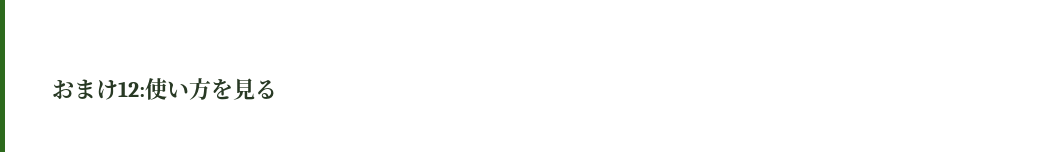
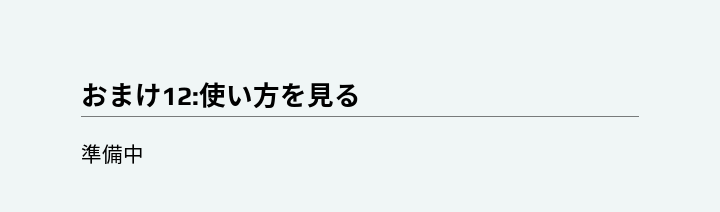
(277, 89) none -> [81,144,144,165] // 準備中

